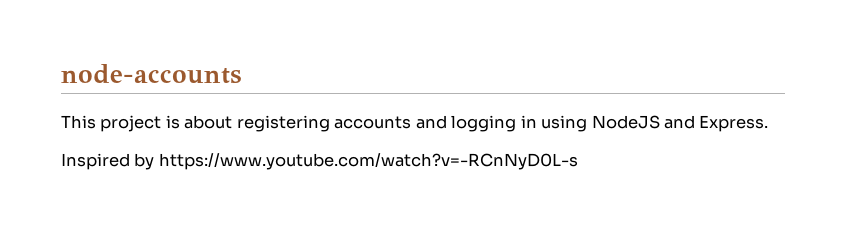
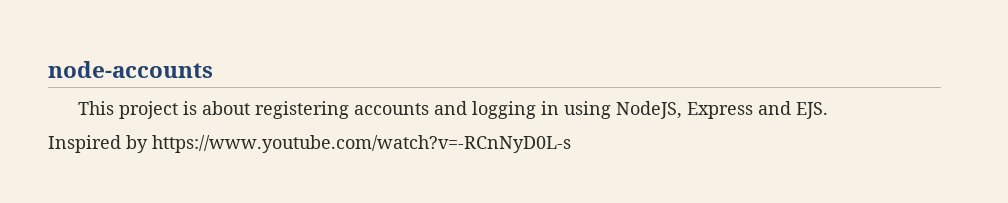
[591,115,769,132] NodeJS and Express. -> [615,101,828,119] NodeJS, Express and EJS.

